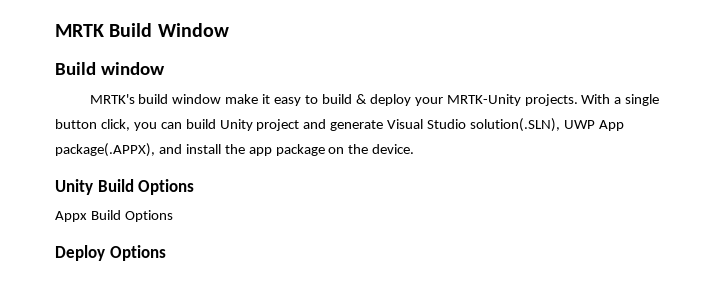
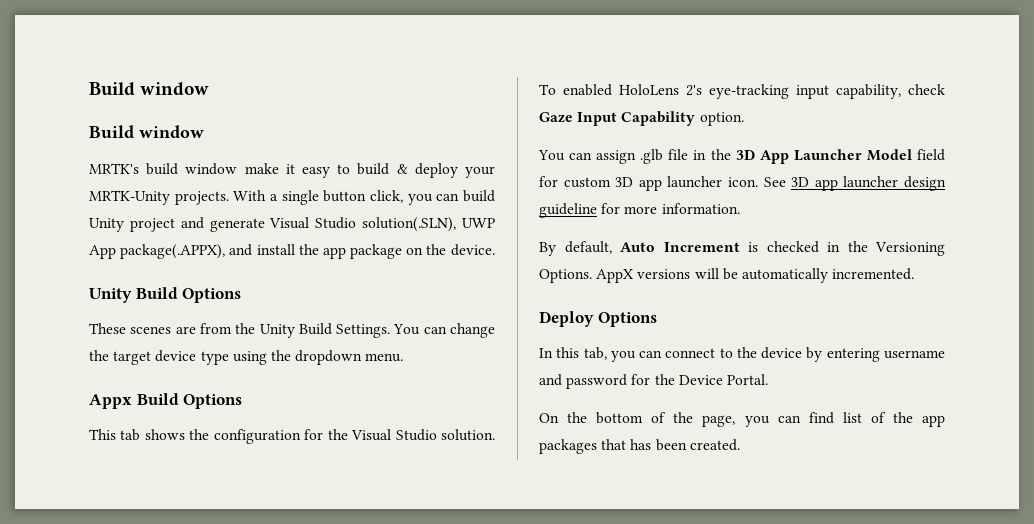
[55,23,229,37] MRTK Build Window -> [89,82,210,96] Build window
[55,210,173,222] [55,245,166,261] Appx Build Options // Deploy Options -> [89,323,496,338] [89,350,404,365] [89,393,243,409] [89,429,496,444] [539,84,945,99] [539,111,744,126] [538,149,945,164] [539,176,946,191] [539,203,740,218] [539,241,945,256] [539,268,915,283] [539,311,657,327] [539,347,945,362] [539,374,768,389] [539,412,945,427] [539,439,740,454] These scenes are from the Unity Build Settings. You can change the target device type using the dropdown menu. // Appx Build Options // This tab shows the configuration for the Visual Studio solution. To enabled HoloLens 2's eye-tracking input capability, check Gaze Input Capability option. // You can assign .glb file in the 3D App Launcher Model field for custom 3D app launcher icon. See 3D app launcher design guideline for more information. // By default, Auto Increment is checked in the Versioning Options. AppX versions will be automatically incremented. // Deploy Options // In this tab, you can connect to the device by entering username and password for the Device Portal. // On the bottom of the page, you can find list of the app packages that has been created.

